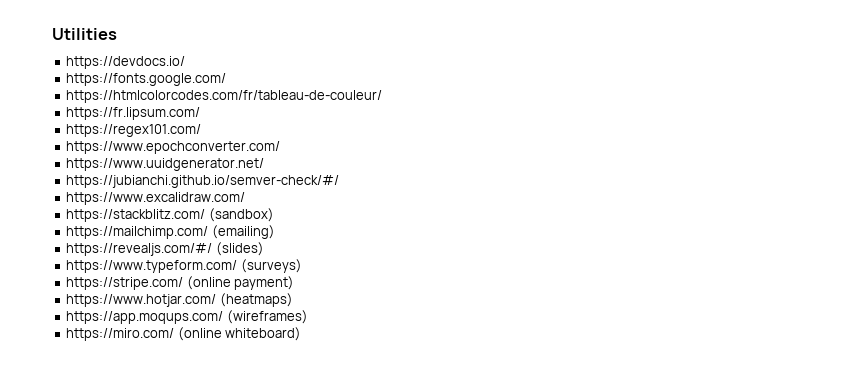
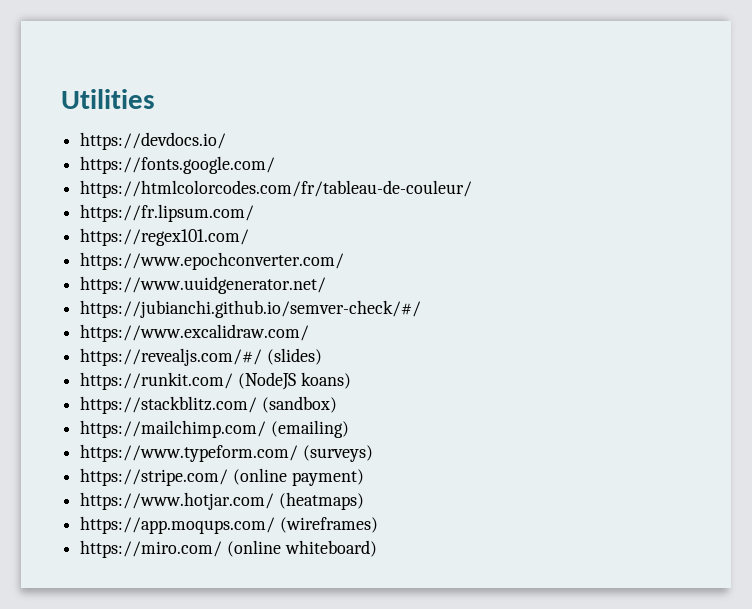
(246, 198) none -> [80,348,322,366] [80,372,351,390] // https://revealjs.com/#/ (slides) // https://runkit.com/ (NodeJS koans)
[66,242,264,256] // https://revealjs.com/#/ (slides) -> (349, 429) none

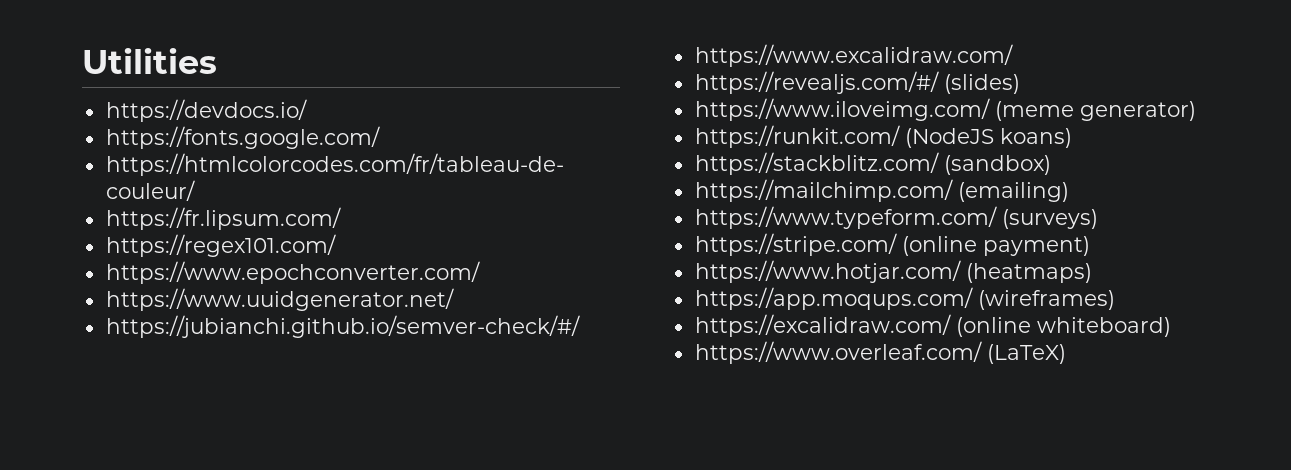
(322, 356) none -> [694,98,1196,121] // https://www.iloveimg.com/ (meme generator)
[80,540,223,558] https://miro.com/ -> [694,314,951,337] https://excalidraw.com/
(377, 548) none -> [694,341,1066,364] // https://www.overleaf.com/ (LaTeX)

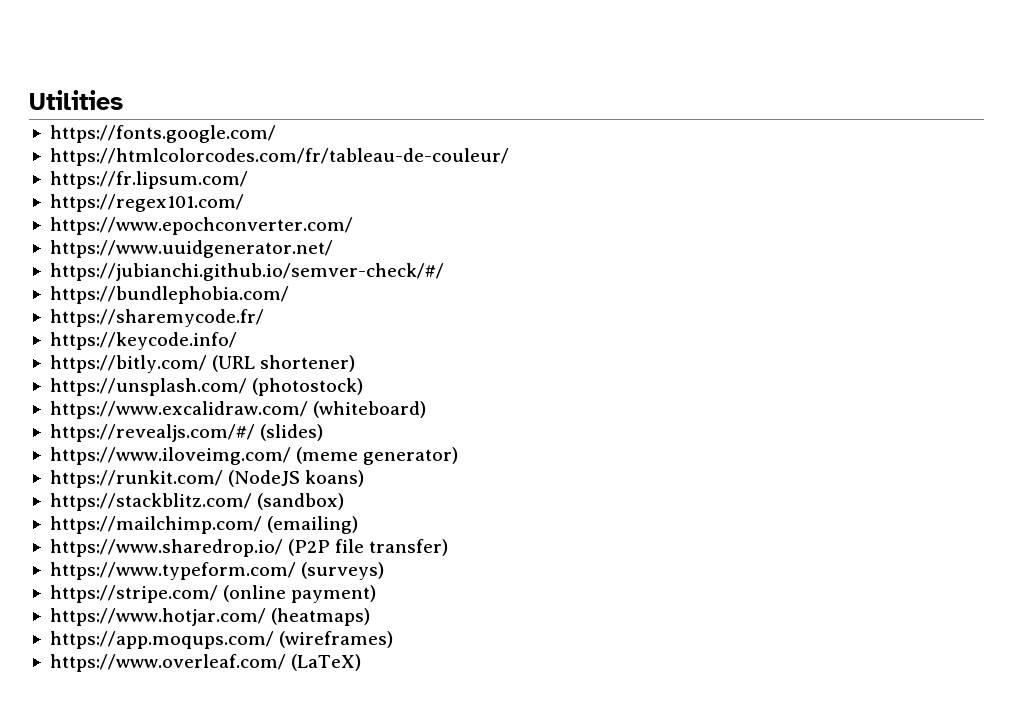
[105,99,307,122] // https://devdocs.io/ -> (123, 100) none
(580, 326) none -> [49,286,289,304] [49,309,264,327] [49,332,237,350] [49,355,356,373] [49,378,364,396] // https://bundlephobia.com/ // https://sharemycode.fr/ // https://keycode.info/ // https://bitly.com/ (URL shortener) // https://unsplash.com/ (photostock)
(1013, 55) none -> [313,401,427,418] (whiteboard)
(1069, 192) none -> [49,539,449,557] // https://www.sharedrop.io/ (P2P file transfer)
[694,314,1171,337] // https://excalidraw.com/ (online whiteboard) -> (394, 639) none

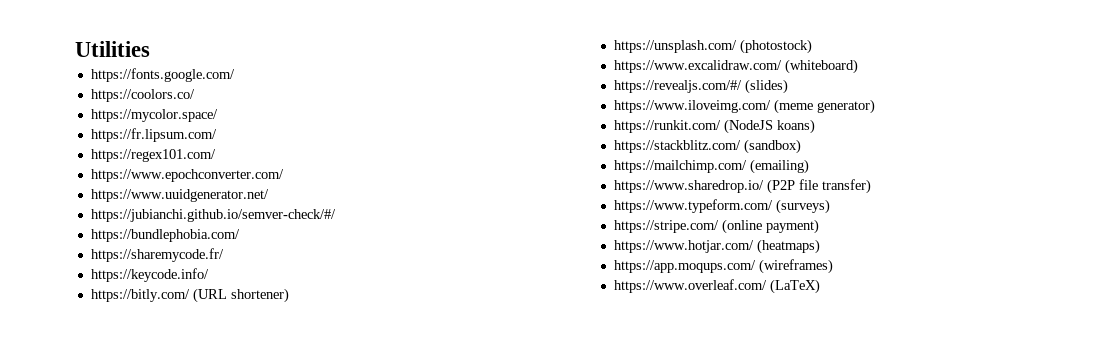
[49,148,509,166] https://htmlcolorcodes.com/fr/tableau-de-couleur/ -> [90,89,195,102] [90,109,218,122] https://coolors.co/ // https://mycolor.space/

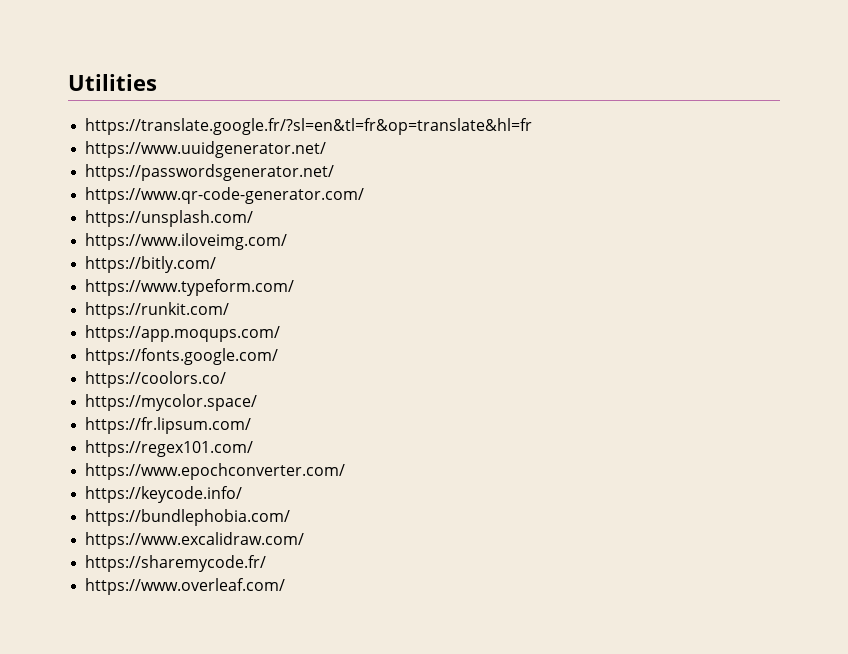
(150, 49) none -> [85,118,533,135] [85,141,327,158] [85,164,335,181] [85,187,365,204] [85,210,254,227] [85,233,288,250] [85,256,217,273] [85,279,295,296] [85,302,230,319] [85,325,281,342] // https://translate.google.fr/?sl=en&tl=fr&op=translate&hl=fr // https://www.uuidgenerator.net/ // https://passwordsgenerator.net/ // https://www.qr-code-generator.com/ // https://unsplash.com/ // https://www.iloveimg.com/ // https://bitly.com/ // https://www.typeform.com/ // https://runkit.com/ // https://app.moqups.com/
[90,189,269,202] [90,209,336,222] https://www.uuidgenerator.net/ // https://jubianchi.github.io/semver-check/#/ -> [85,486,243,503] https://keycode.info/
(240, 235) none -> [85,532,305,549] // https://www.excalidraw.com/
[90,268,209,282] [90,288,289,303] [613,39,812,54] [613,59,858,74] [613,79,788,94] [613,99,875,114] [613,119,815,134] [613,139,801,154] [613,159,809,174] [613,179,871,194] [613,199,830,214] [613,219,819,234] [613,239,820,254] [613,259,833,274] // https://keycode.info/ // https://bitly.com/ (URL shortener) // https://unsplash.com/ (photostock) // https://www.excalidraw.com/ (whiteboard) // https://revealjs.com/#/ (slides) // https://www.iloveimg.com/ (meme generator) // https://runkit.com/ (NodeJS koans) // https://stackblitz.com/ (sandbox) // https://mailchimp.com/ (emailing) // https://www.sharedrop.io/ (P2P file transfer) // https://www.typeform.com/ (surveys) // https://stripe.com/ (online payment) // https://www.hotjar.com/ (heatmaps) // https://app.moqups.com/ (wireframes) -> (267, 563) none
[769,279,820,294] (LaTeX) -> (286, 586) none

